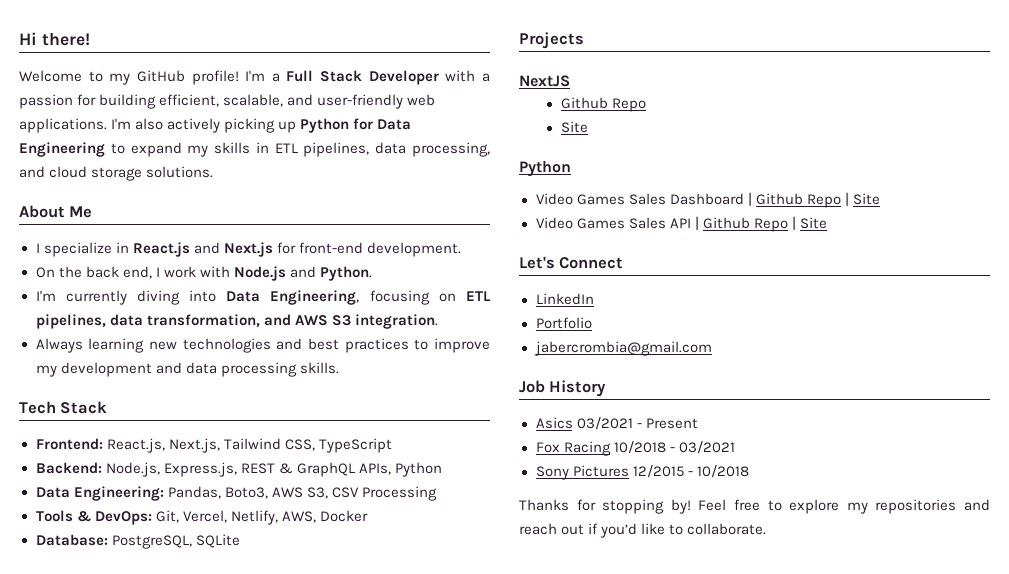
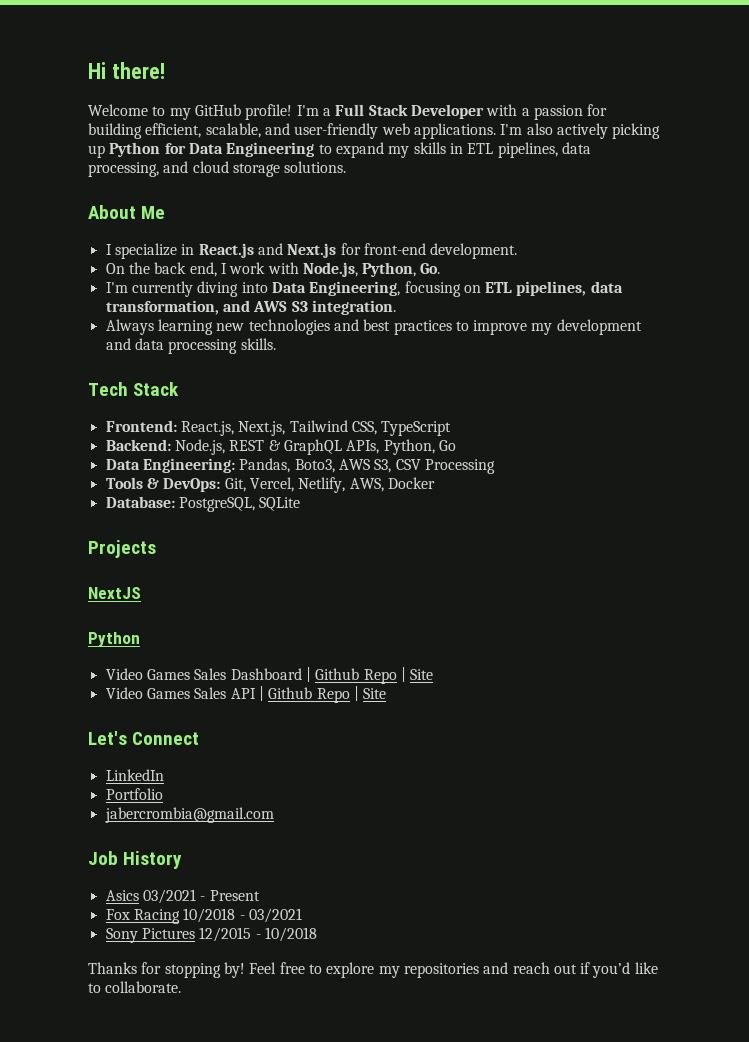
[233,266,372,281] Node.js and Python. -> [302,262,441,277] Node.js, Python, Go.
[163,462,237,477] Express.js, -> (225, 447) none
[394,462,442,477] Python -> [383,439,456,455] Python, Go
[560,97,646,112] [560,121,588,133] // Github Repo // Site -> (141, 593) none

